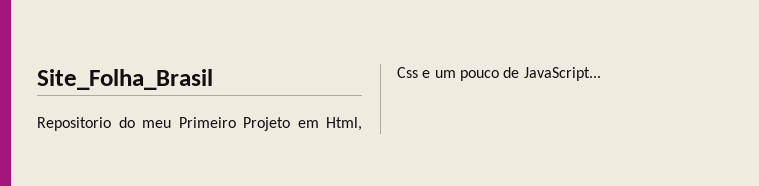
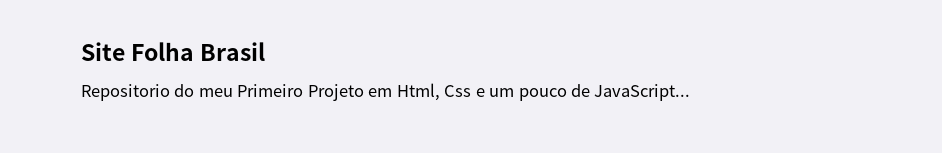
[37,69,213,90] Site_Folha_Brasil -> [81,42,266,61] Site Folha Brasil

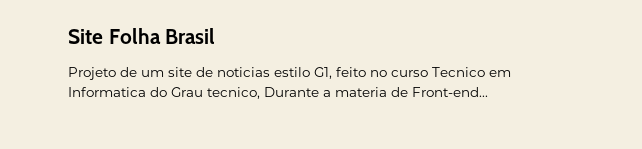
[81,83,691,101] Repositorio do meu Primeiro Projeto em Html, Css e um pouco de JavaScript... -> [68,67,511,80] [68,87,488,99] Projeto de um site de noticias estilo G1, feito no curso Tecnico em Informatica do Grau tecnico, Durante a materia de Front-end...

